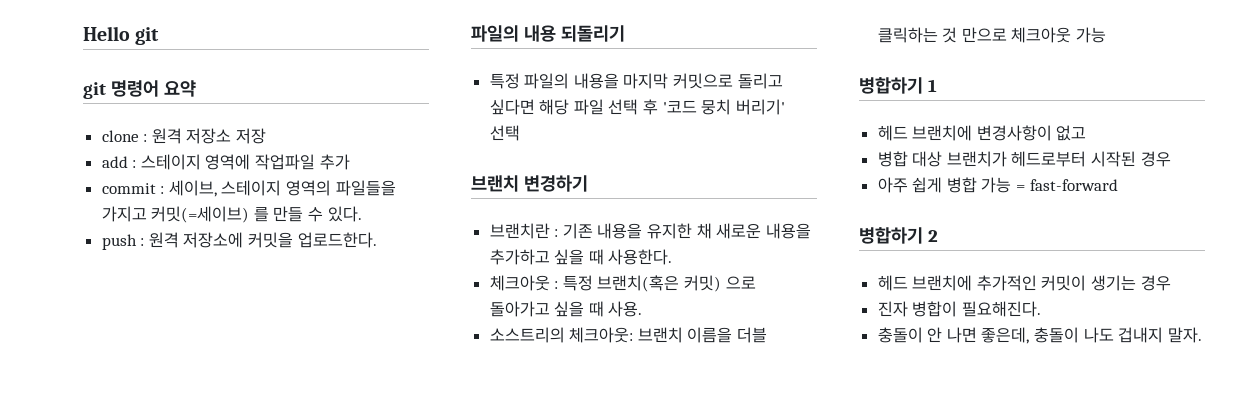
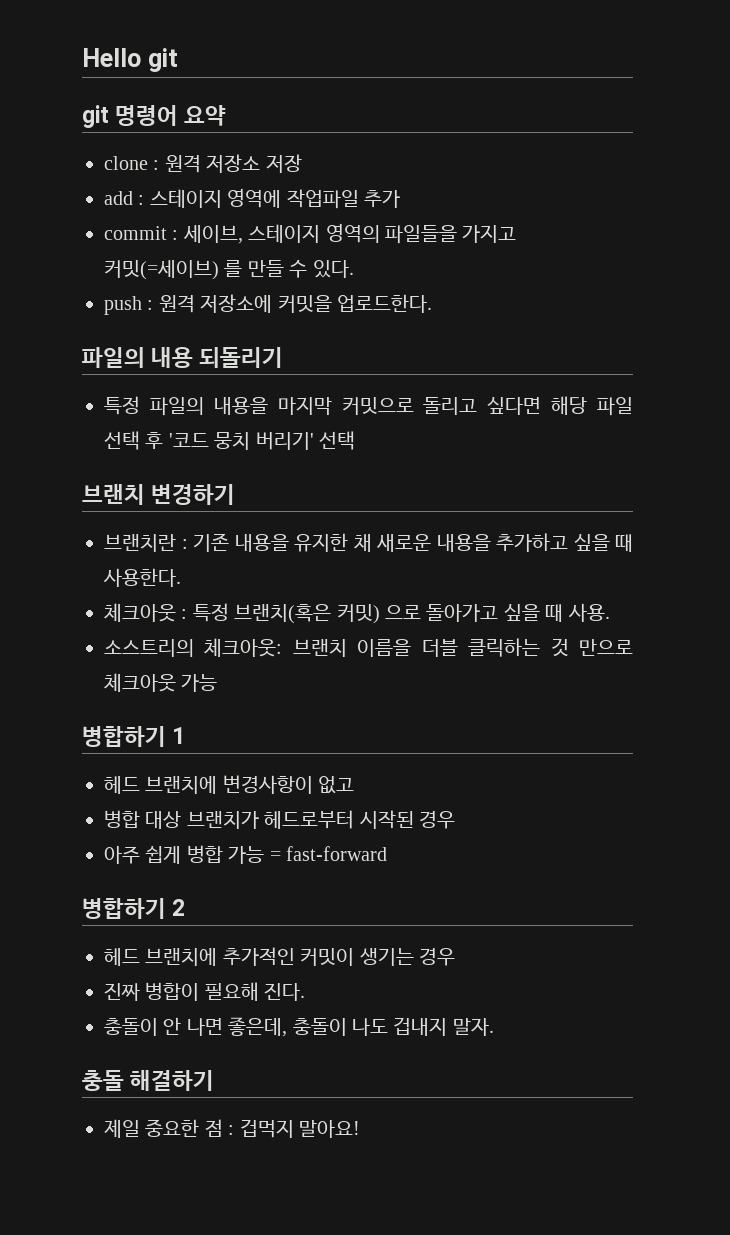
[877,301,1041,317] 진자 병합이 필요해진다. -> [104,982,306,1001] 진짜 병합이 필요해 진다.
(1202, 335) none -> [82,1070,215,1091] [104,1119,360,1138] // 충돌 해결하기 // 제일 중요한 점 : 겁먹지 말아요!

